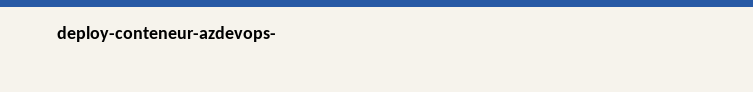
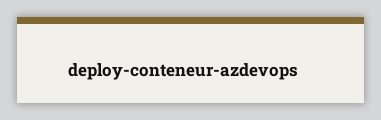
[57,26,276,42] deploy-conteneur-azdevops- -> [68,63,298,80] deploy-conteneur-azdevops

